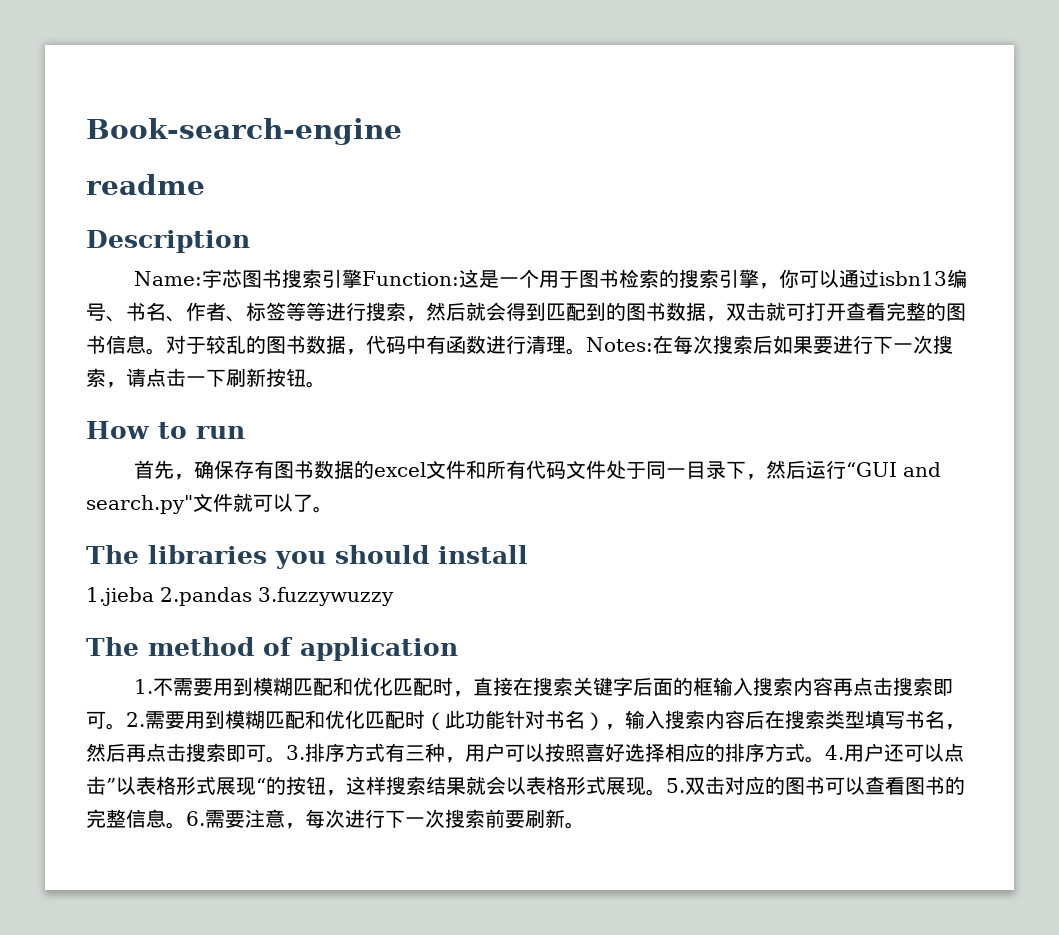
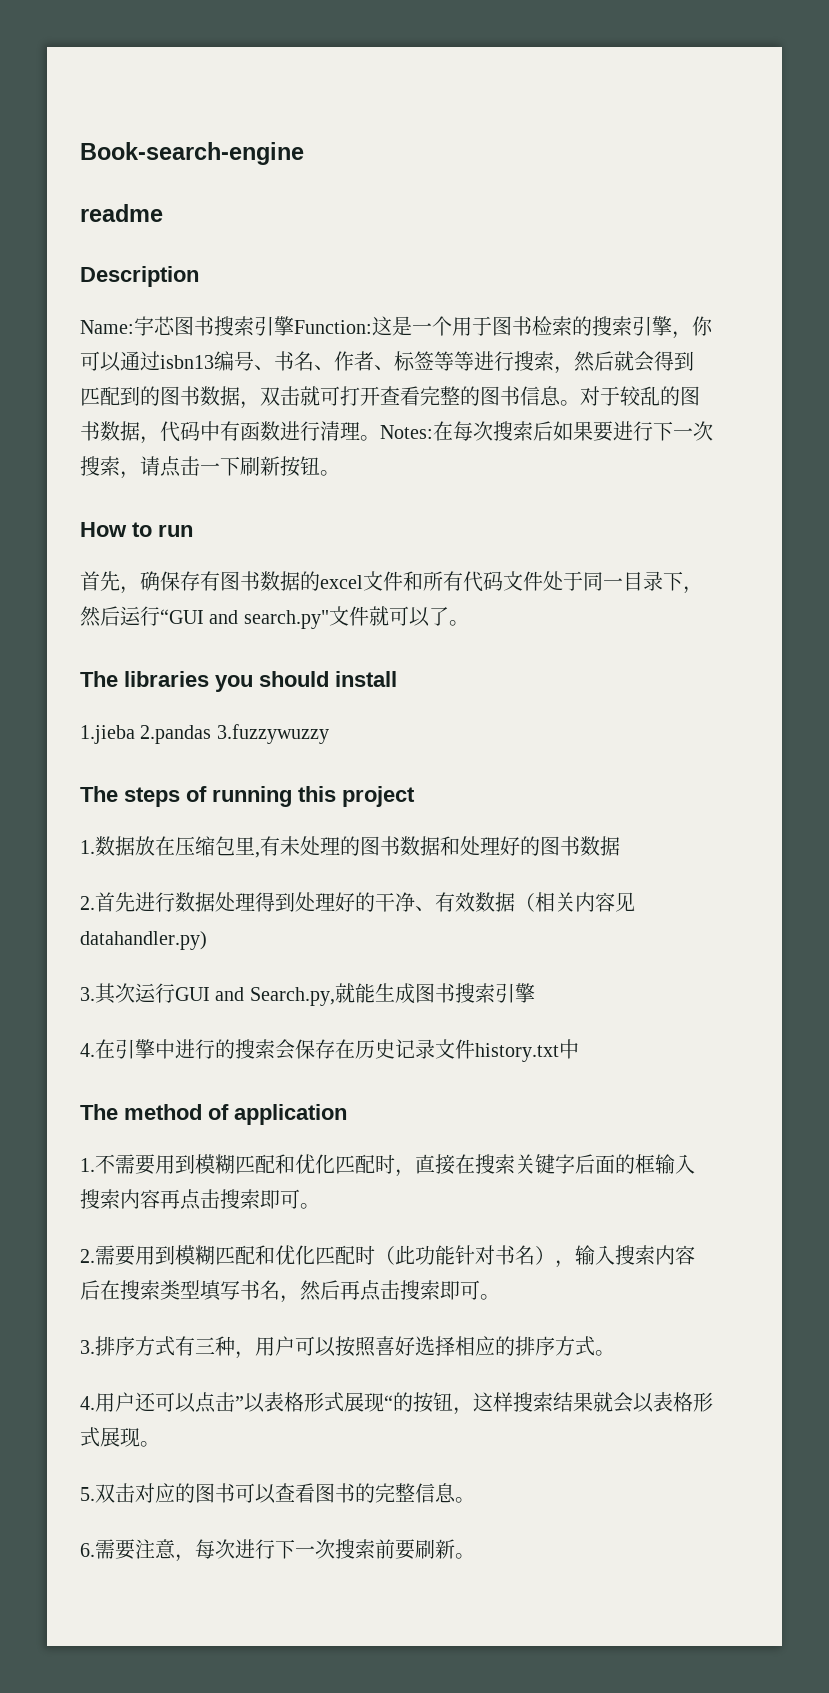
(394, 596) none -> [80,786,415,807] [80,836,620,858] [80,892,635,912] [80,931,207,950] [80,983,535,1006] [80,1039,579,1062] // The steps of running this project // 1.数据放在压缩包里,有未处理的图书数据和处理好的图书数据 // 2.首先进行数据处理得到处理好的干净、有效数据（相关内容见datahandler.py) // 3.其次运行GUI and Search.py,就能生成图书搜索引擎 // 4.在引擎中进行的搜索会保存在历史记录文件history.txt中
(126, 726) none -> (320, 1206) //
(286, 759) none -> (500, 1297) //
(825, 759) none -> (615, 1353) //
(666, 792) none -> (160, 1444) //
(186, 825) none -> (475, 1500) //

